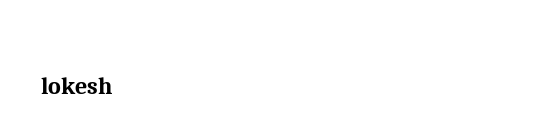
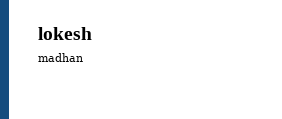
(112, 85) none -> [38,53,83,62] // madhan

